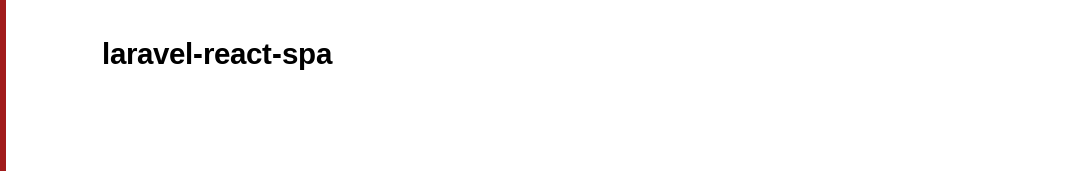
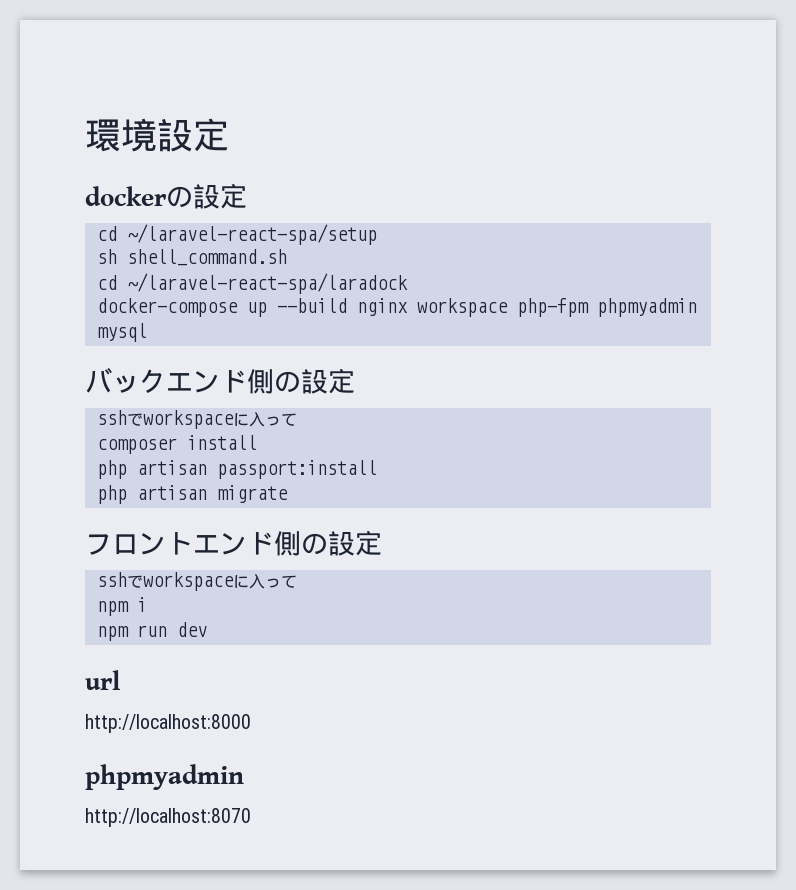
[102,42,333,70] laravel-react-spa -> [85,118,229,152] [85,183,247,209] [97,224,377,245] [97,249,287,266] [97,273,408,294] [97,298,697,317] [97,323,147,342] [85,368,355,394] [97,410,297,429] [97,435,257,454] [97,460,377,479] [97,485,288,504] [85,530,382,556] [97,572,297,591] [97,597,147,616] [97,622,207,641] [85,670,120,690] [85,714,251,733] [85,764,244,790] [85,808,251,827] 環境設定 // dockerの設定 // cd ~/laravel-react-spa/setup // sh shell_command.sh // cd ~/laravel-react-spa/laradock // docker-compose up --build nginx workspace php-fpm phpmyadmin mysql // バックエンド側の設定 // sshでworkspaceに入って // composer install // php artisan passport:install // php artisan migrate // フロントエンド側の設定 // sshでworkspaceに入って // npm i // npm run dev // url // http://localhost:8000 // phpmyadmin // http://localhost:8070

